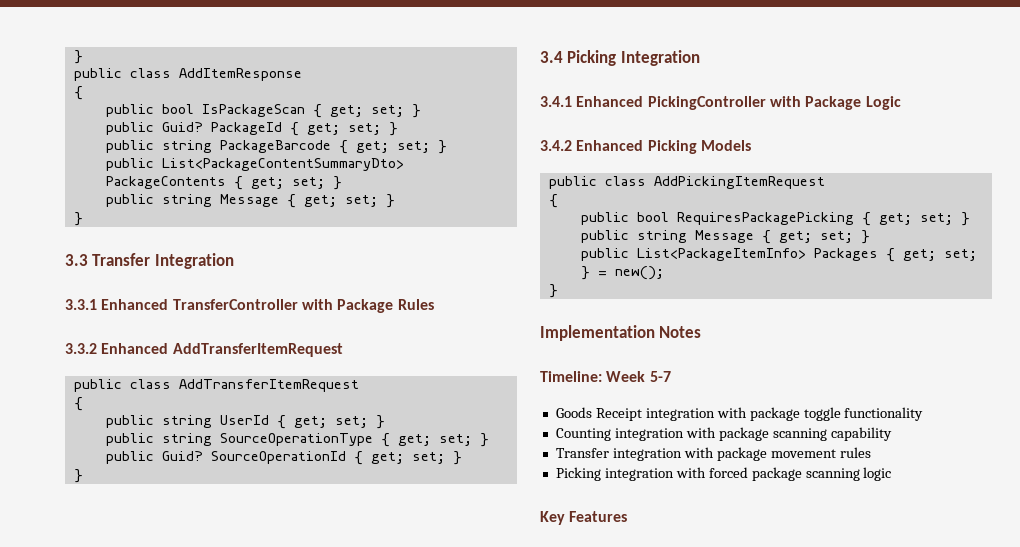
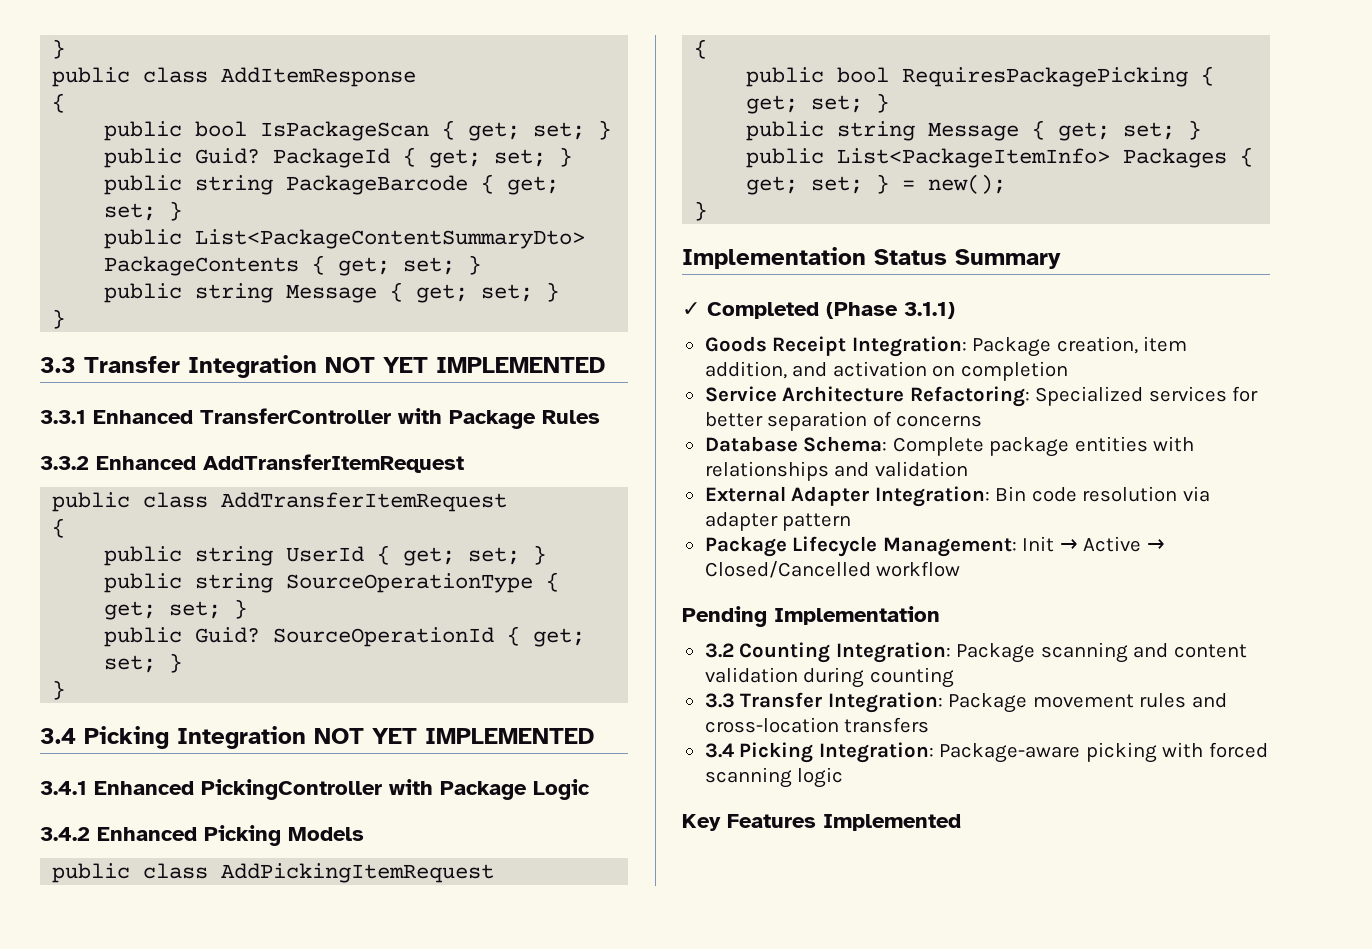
(234, 261) none -> [325,357,605,373] NOT YET IMPLEMENTED
(700, 58) none -> [314,728,594,744] NOT YET IMPLEMENTED
[659,326,702,338] [540,371,671,382] [555,407,924,421] [555,427,892,441] [555,447,871,461] [555,467,674,481] Notes // Timeline: Week 5-7 // Goods Receipt integration with package toggle functionality // Counting integration with package scanning capability // Transfer integration with package movement rules // Picking integration -> [874,249,1061,269] [682,302,955,319] [704,336,1188,357] [704,361,1068,381] [704,386,1259,407] [704,411,983,431] [704,436,1195,457] [704,461,968,481] [704,486,1210,507] [704,512,852,531] [704,536,1165,557] [704,561,961,578] [682,606,940,627] [704,642,1247,663] [704,667,954,688] [704,692,1227,713] [704,717,930,733] [704,742,1157,763] Status Summary // ✓ Completed (Phase 3.1.1) // Goods Receipt Integration: Package creation, item addition, and activation on completion // Service Architecture Refactoring: Specialized services for better separation of concerns // Database Schema: Complete package entities with relationships and validation // External Adapter Integration: Bin code resolution via adapter pattern // Package Lifecycle Management: Init → Active → Closed/Cancelled workflow // Pending Implementation // 3.2 Counting Integration: Package scanning and content validation during counting // 3.3 Transfer Integration: Package movement rules and cross-location transfers // 3.4 Picking Integration: Package-aware picking
[751,467,802,481] package -> (1268, 750) none
(628, 516) none -> [823,814,961,831] Implemented

